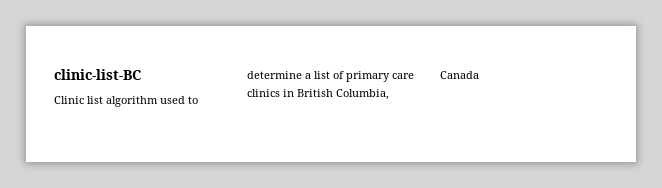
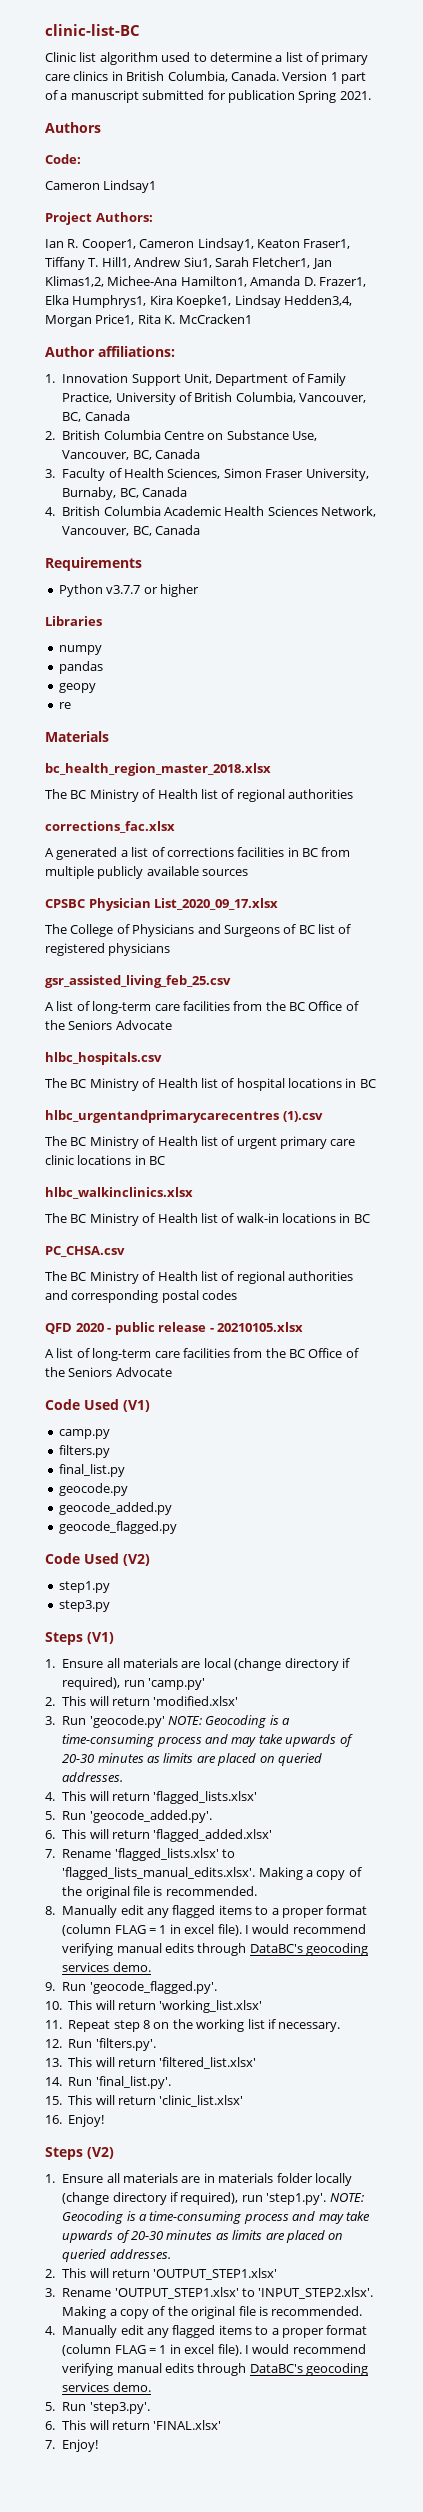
[440,71,479,79] Canada -> [230,71,366,84] [45,90,371,103] [45,122,101,133] [45,154,81,164] [45,180,157,193] [45,212,153,225] [45,238,351,251] [45,257,332,270] [45,276,366,287] [45,295,352,308] [45,314,252,327] [45,346,175,357] [45,373,347,386] [62,392,367,405] [62,411,130,422] [45,430,318,441] [62,449,201,460] [45,468,369,481] [62,487,188,500] [45,506,377,517] [62,525,201,536] [45,557,142,571] [58,584,199,597] [45,616,102,626] [58,645,102,655] [58,661,103,674] [58,683,96,693] [58,702,71,709] [45,731,109,742] [45,763,271,776] [45,789,353,802] [45,821,175,833] [45,847,351,860] [45,866,249,879] [45,898,279,911] [45,924,352,937] [45,943,171,956] [45,975,231,988] [45,1001,359,1014] [45,1020,172,1030] [45,1052,162,1065] [45,1078,376,1091] [45,1110,323,1123] [45,1136,356,1149] [45,1155,166,1165] [45,1187,193,1199] [45,1213,370,1226] [45,1246,125,1257] [45,1271,353,1284] [45,1290,238,1303] [45,1322,304,1335] [45,1348,359,1361] [45,1367,172,1377] [45,1399,150,1412] [58,1429,110,1439] [58,1445,110,1458] [58,1464,125,1477] [58,1483,128,1496] [58,1502,172,1515] [58,1521,177,1534] [45,1553,150,1566] [58,1581,110,1593] [58,1600,110,1612] [45,1632,114,1645] [45,1658,350,1671] [62,1677,206,1690] [45,1696,239,1706] [45,1715,291,1728] [62,1734,353,1747] [62,1753,322,1766] [62,1772,124,1782] [45,1791,258,1804] [45,1810,212,1823] [45,1829,273,1842] [45,1848,236,1861] [62,1867,362,1880] [62,1886,257,1899] [45,1905,368,1918] [62,1924,366,1936] [62,1943,369,1956] [62,1962,151,1972] [45,1981,217,1994] [45,2000,263,2013] [45,2019,341,2032] [45,2038,156,2051] [45,2057,257,2069] [45,2076,171,2089] [45,2095,244,2107] [45,2114,105,2127] [45,2147,114,2160] [45,2173,352,2186] [62,2192,364,2205] [62,2211,370,2224] [62,2230,344,2243] [62,2249,171,2262] [45,2268,278,2280] [45,2287,374,2299] [62,2306,363,2319] [45,2325,368,2338] [62,2344,366,2356] [62,2363,369,2376] [62,2382,151,2392] [45,2402,150,2414] [45,2420,222,2430] [45,2439,99,2452] Canada. Version 1 part of a manuscript submitted for publication Spring 2021. // Authors // Code: // Cameron Lindsay1 // Project Authors: // Ian R. Cooper1, Cameron Lindsay1, Keaton Fraser1, Tiffany T. Hill1, Andrew Siu1, Sarah Fletcher1, Jan Klimas1,2, Michee-Ana Hamilton1, Amanda D. Frazer1, Elka Humphrys1, Kira Koepke1, Lindsay Hedden3,4, Morgan Price1, Rita K. McCracken1 // Author affiliations: // 1. Innovation Support Unit, Department of Family Practice, University of British Columbia, Vancouver, BC, Canada // 2. British Columbia Centre on Substance Use, Vancouver, BC, Canada // 3. Faculty of Health Sciences, Simon Fraser University, Burnaby, BC, Canada // 4. British Columbia Academic Health Sciences Network, Vancouver, BC, Canada // Requirements // Python v3.7.7 or higher // Libraries // numpy // pandas // geopy // re // Materials // bc_health_region_master_2018.xlsx // The BC Ministry of Health list of regional authorities // corrections_fac.xlsx // A generated a list of corrections facilities in BC from multiple publicly available sources // CPSBC Physician List_2020_09_17.xlsx // The College of Physicians and Surgeons of BC list of registered physicians // gsr_assisted_living_feb_25.csv // A list of long-term care facilities from the BC Office of the Seniors Advocate // hlbc_hospitals.csv // The BC Ministry of Health list of hospital locations in BC // hlbc_urgentandprimarycarecentres (1).csv // The BC Ministry of Health list of urgent primary care clinic locations in BC // hlbc_walkinclinics.xlsx // The BC Ministry of Health list of walk-in locations in BC // PC_CHSA.csv // The BC Ministry of Health list of regional authorities and corresponding postal codes // QFD 2020 - public release - 20210105.xlsx // A list of long-term care facilities from the BC Office of the Seniors Advocate // Code Used (V1) // camp.py // filters.py // final_list.py // geocode.py // geocode_added.py // geocode_flagged.py // Code Used (V2) // step1.py // step3.py // Steps (V1) // 1. Ensure all materials are local (change directory if required), run 'camp.py' // 2. This will return 'modified.xlsx' // 3. Run 'geocode.py' NOTE: Geocoding is a time-consuming process and may take upwards of 20-30 minutes as limits are placed on queried addresses. // 4. This will return 'flagged_lists.xlsx' // 5. Run 'geocode_added.py'. // 6. This will return 'flagged_added.xlsx' // 7. Rename 'flagged_lists.xlsx' to 'flagged_lists_manual_edits.xlsx'. Making a copy of the original file is recommended. // 8. Manually edit any flagged items to a proper format (column FLAG = 1 in excel file). I would recommend verifying manual edits through DataBC's geocoding services demo. // 9. Run 'geocode_flagged.py'. // 10. This will return 'working_list.xlsx' // 11. Repeat step 8 on the working list if necessary. // 12. Run 'filters.py'. // 13. This will return 'filtered_list.xlsx' // 14. Run 'final_list.py'. // 15. This will return 'clinic_list.xlsx' // 16. Enjoy! // Steps (V2) // 1. Ensure all materials are in materials folder locally (change directory if required), run 'step1.py'. NOTE: Geocoding is a time-consuming process and may take upwards of 20-30 minutes as limits are placed on queried addresses. // 2. This will return 'OUTPUT_STEP1.xlsx' // 3. Rename 'OUTPUT_STEP1.xlsx' to 'INPUT_STEP2.xlsx'. Making a copy of the original file is recommended. // 4. Manually edit any flagged items to a proper format (column FLAG = 1 in excel file). I would recommend verifying manual edits through DataBC's geocoding services demo. // 5. Run 'step3.py'. // 6. This will return 'FINAL.xlsx' // 7. Enjoy!

